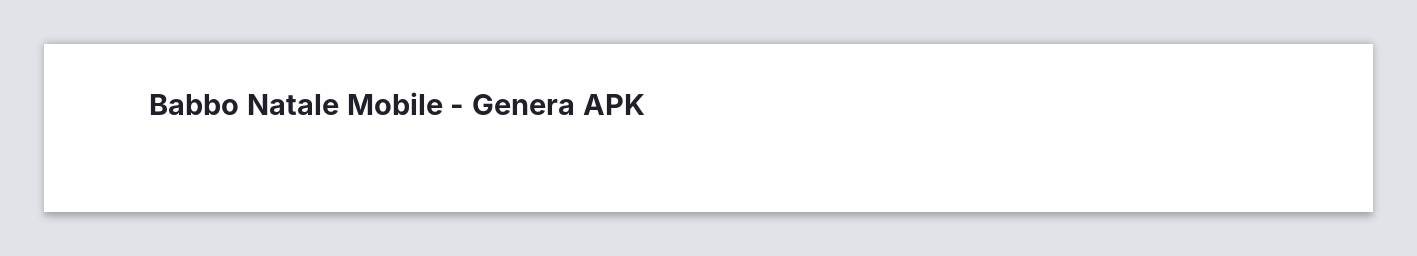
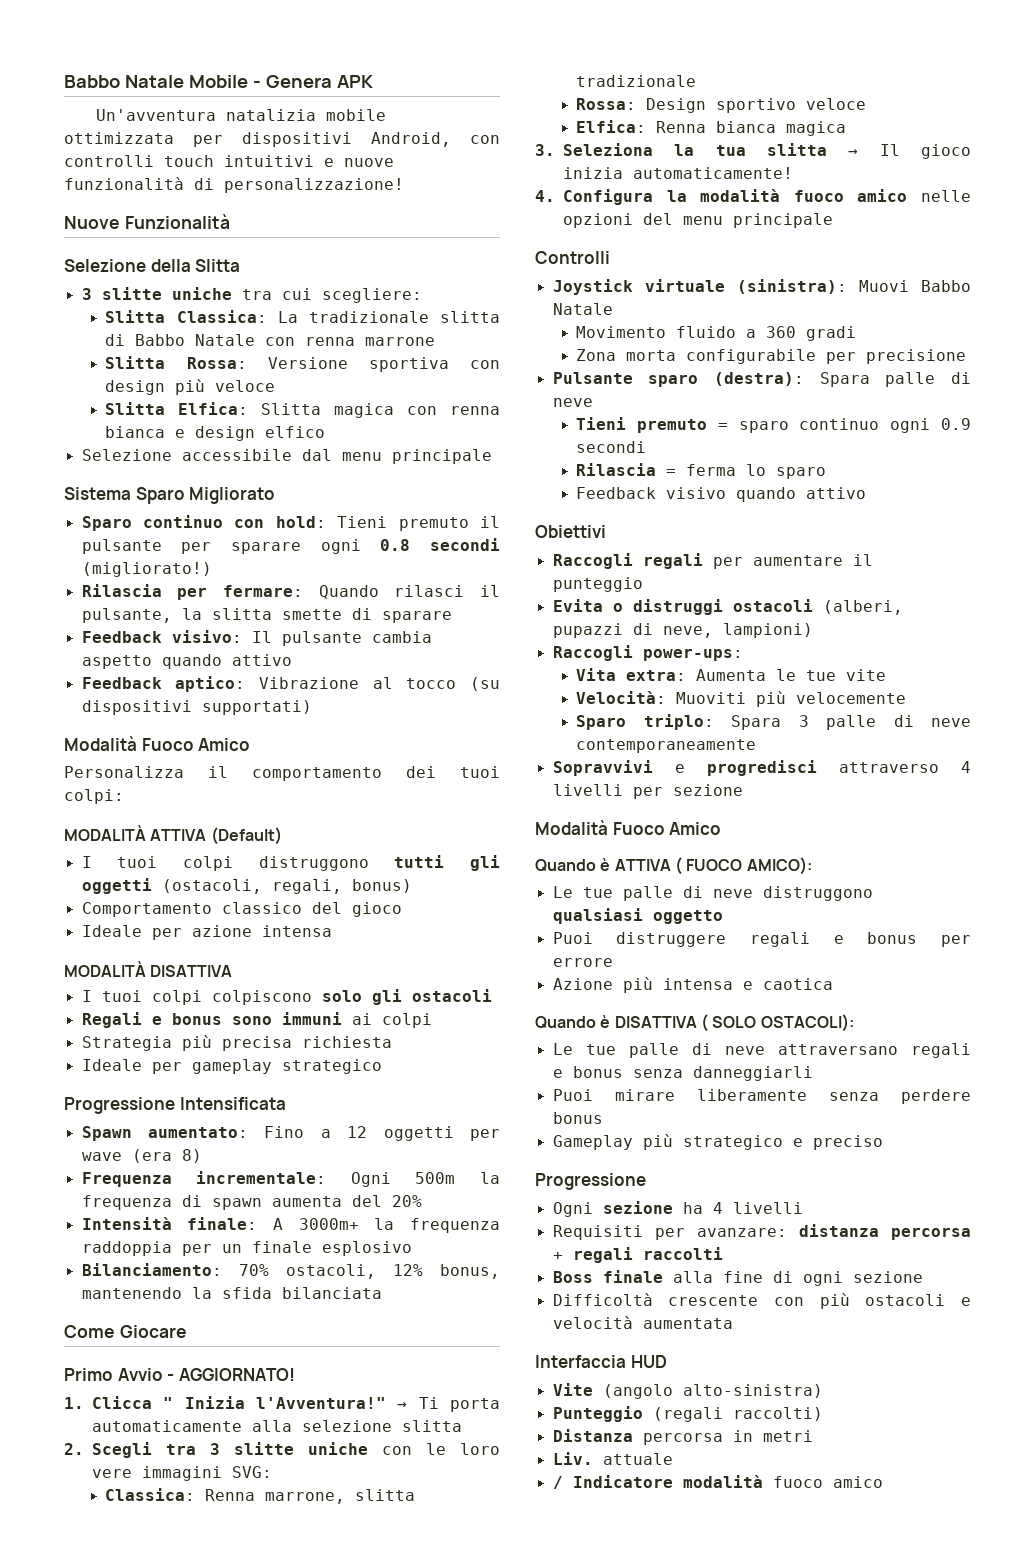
(646, 104) none -> [95,109,386,121] [64,132,500,147] [64,155,394,167] [64,177,404,193] [64,214,230,229] [64,259,241,272] [81,287,422,303] [105,310,500,323] [105,334,436,346] [105,356,501,372] [105,379,276,395] [105,402,500,418] [105,426,326,441] [81,449,492,464] [64,487,276,504] [81,515,500,531] [81,538,500,554] [81,562,212,577] [81,584,500,600] [81,608,452,623] [81,630,432,646] [81,654,292,669] [81,676,500,692] [81,700,312,715] [64,736,251,751] [64,766,500,781] [64,789,124,804] [64,825,282,845] [81,855,500,871] [81,878,412,894] [81,902,402,917] [81,925,332,940] [64,961,233,977] [81,989,492,1005] [81,1012,432,1028] [81,1035,392,1051] [81,1059,382,1074] [64,1097,286,1114] [81,1126,500,1141] [81,1149,202,1163] [81,1171,500,1187] [81,1195,422,1210] [81,1217,500,1233] [81,1241,412,1256] [81,1263,500,1279] [81,1287,382,1299] [64,1325,187,1338] [64,1368,295,1381] [64,1396,500,1412] [92,1420,462,1432] [64,1442,500,1458] [92,1466,272,1481] [105,1488,416,1504] [576,75,697,87] [576,98,867,113] [576,120,847,136] [535,143,971,159] [563,167,793,179] [535,189,971,205] [563,213,833,228] [535,251,610,264] [552,279,971,295] [552,303,613,315] [576,326,857,341] [576,349,967,364] [552,372,971,387] [552,398,593,407] [576,417,971,433] [576,441,647,453] [576,463,827,479] [576,487,867,502] [535,525,606,538] [552,553,873,569] [552,577,643,592] [552,599,903,615] [552,623,813,638] [552,645,743,661] [576,668,887,681] [576,691,907,707] [576,714,971,730] [576,739,757,753] [552,760,971,776] [552,784,743,799] [535,820,722,835] [535,857,812,875] [552,886,873,901] [552,908,723,924] [552,932,971,947] [552,958,613,967] [552,977,833,993] [535,1014,854,1032] [552,1043,971,1058] [552,1066,813,1081] [552,1089,971,1104] [552,1112,603,1124] [552,1134,883,1150] [535,1173,646,1190] [552,1201,803,1217] [552,1224,971,1240] [552,1247,723,1263] [552,1270,923,1286] [552,1293,971,1309] [552,1316,733,1329] [535,1355,667,1368] [552,1383,823,1399] [552,1406,823,1422] [552,1429,813,1445] [552,1452,673,1465] [552,1475,883,1489] // Un'avventura natalizia mobile ottimizzata per dispositivi Android, con controlli touch intuitivi e nuove funzionalità di personalizzazione! // Nuove Funzionalità // Selezione della Slitta // 3 slitte uniche tra cui scegliere: // Slitta Classica: La tradizionale slitta di Babbo Natale con renna marrone // Slitta Rossa: Versione sportiva con design più veloce // Slitta Elfica: Slitta magica con renna bianca e design elfico // Selezione accessibile dal menu principale // Sistema Sparo Migliorato // Sparo continuo con hold: Tieni premuto il pulsante per sparare ogni 0.8 secondi (migliorato!) // Rilascia per fermare: Quando rilasci il pulsante, la slitta smette di sparare // Feedback visivo: Il pulsante cambia aspetto quando attivo // Feedback aptico: Vibrazione al tocco (su dispositivi supportati) // Modalità Fuoco Amico // Personalizza il comportamento dei tuoi colpi: // MODALITÀ ATTIVA (Default) // I tuoi colpi distruggono tutti gli oggetti (ostacoli, regali, bonus) // Comportamento classico del gioco // Ideale per azione intensa // MODALITÀ DISATTIVA // I tuoi colpi colpiscono solo gli ostacoli // Regali e bonus sono immuni ai colpi // Strategia più precisa richiesta // Ideale per gameplay strategico // Progressione Intensificata // Spawn aumentato: Fino a 12 oggetti per wave (era 8) // Frequenza incrementale: Ogni 500m la frequenza di spawn aumenta del 20% // Intensità finale: A 3000m+ la frequenza raddoppia per un finale esplosivo // Bilanciamento: 70% ostacoli, 12% bonus, mantenendo la sfida bilanciata // Come Giocare // Primo Avvio - AGGIORNATO! // 1. Clicca " Inizia l'Avventura!" → Ti porta automaticamente alla selezione slitta // 2. Scegli tra 3 slitte uniche con le loro vere immagini SVG: // Classica: Renna marrone, slitta tradizionale // Rossa: Design sportivo veloce // Elfica: Renna bianca magica // 3. Seleziona la tua slitta → Il gioco inizia automaticamente! // 4. Configura la modalità fuoco amico nelle opzioni del menu principale // Controlli // Joystick virtuale (sinistra): Muovi Babbo Natale // Movimento fluido a 360 gradi // Zona morta configurabile per precisione // Pulsante sparo (destra): Spara palle di neve // Tieni premuto = sparo continuo ogni 0.9 secondi // Rilascia = ferma lo sparo // Feedback visivo quando attivo // Obiettivi // Raccogli regali per aumentare il punteggio // Evita o distruggi ostacoli (alberi, pupazzi di neve, lampioni) // Raccogli power-ups: // Vita extra: Aumenta le tue vite // Velocità: Muoviti più velocemente // Sparo triplo: Spara 3 palle di neve contemporaneamente // Sopravvivi e progredisci attraverso 4 livelli per sezione // Modalità Fuoco Amico // Quando è ATTIVA ( FUOCO AMICO): // Le tue palle di neve distruggono qualsiasi oggetto // Puoi distruggere regali e bonus per errore // Azione più intensa e caotica // Quando è DISATTIVA ( SOLO OSTACOLI): // Le tue palle di neve attraversano regali e bonus senza danneggiarli // Puoi mirare liberamente senza perdere bonus // Gameplay più strategico e preciso // Progressione // Ogni sezione ha 4 livelli // Requisiti per avanzare: distanza percorsa + regali raccolti // Boss finale alla fine di ogni sezione // Difficoltà crescente con più ostacoli e velocità aumentata // Interfaccia HUD // Vite (angolo alto-sinistra) // Punteggio (regali raccolti) // Distanza percorsa in metri // Liv. attuale // / Indicatore modalità fuoco amico

